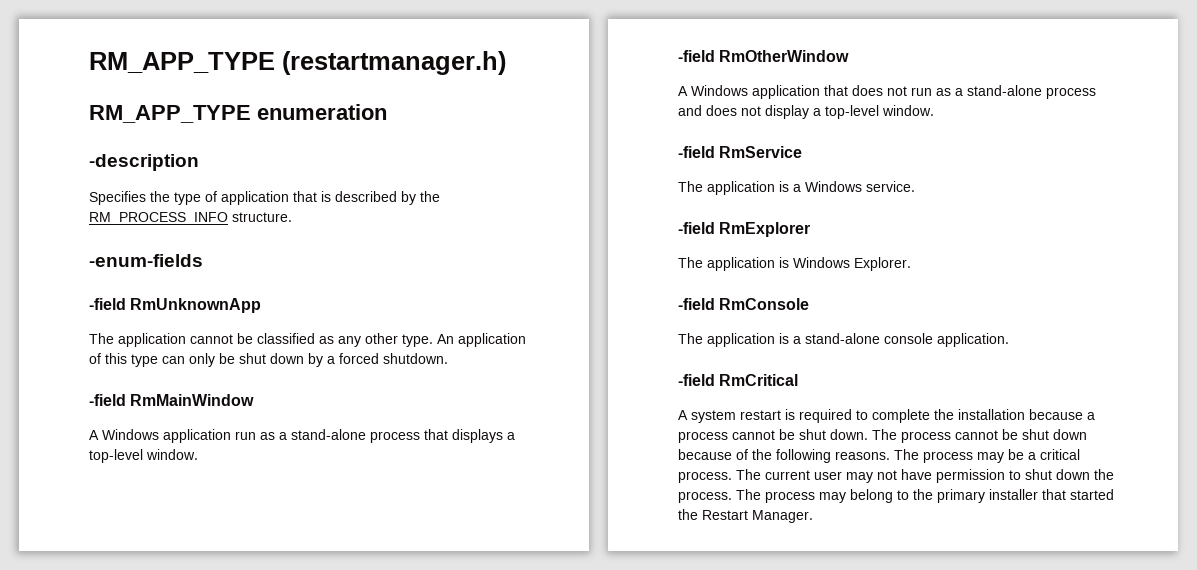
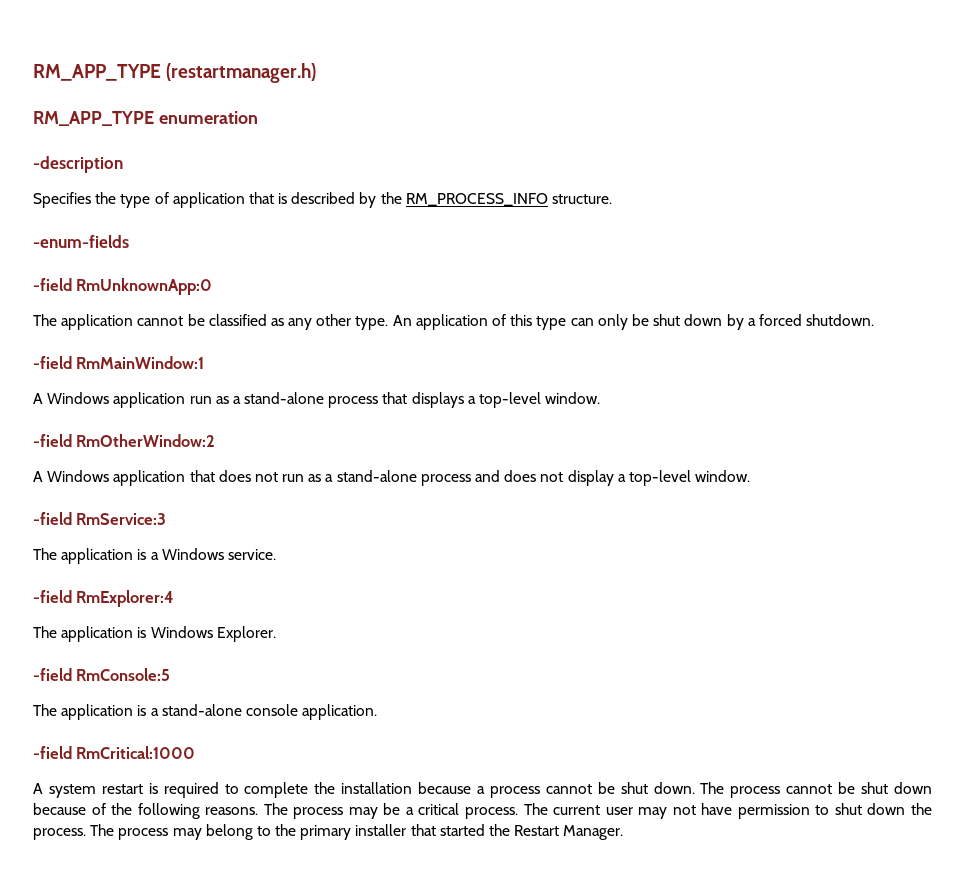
[130,298,262,313] RmUnknownApp -> [76,278,213,295] RmUnknownApp:0
[130,394,255,406] RmMainWindow -> [76,356,205,369] RmMainWindow:1
[719,50,850,62] RmOtherWindow -> [76,434,216,447] RmOtherWindow:2
[719,146,803,158] RmService -> [76,513,167,525] RmService:3
[719,222,811,237] RmExplorer -> [76,590,175,607] RmExplorer:4
[719,298,810,310] RmConsole -> [76,668,171,681] RmConsole:5
[719,374,799,386] RmCritical -> [76,746,196,759] RmCritical:1000

